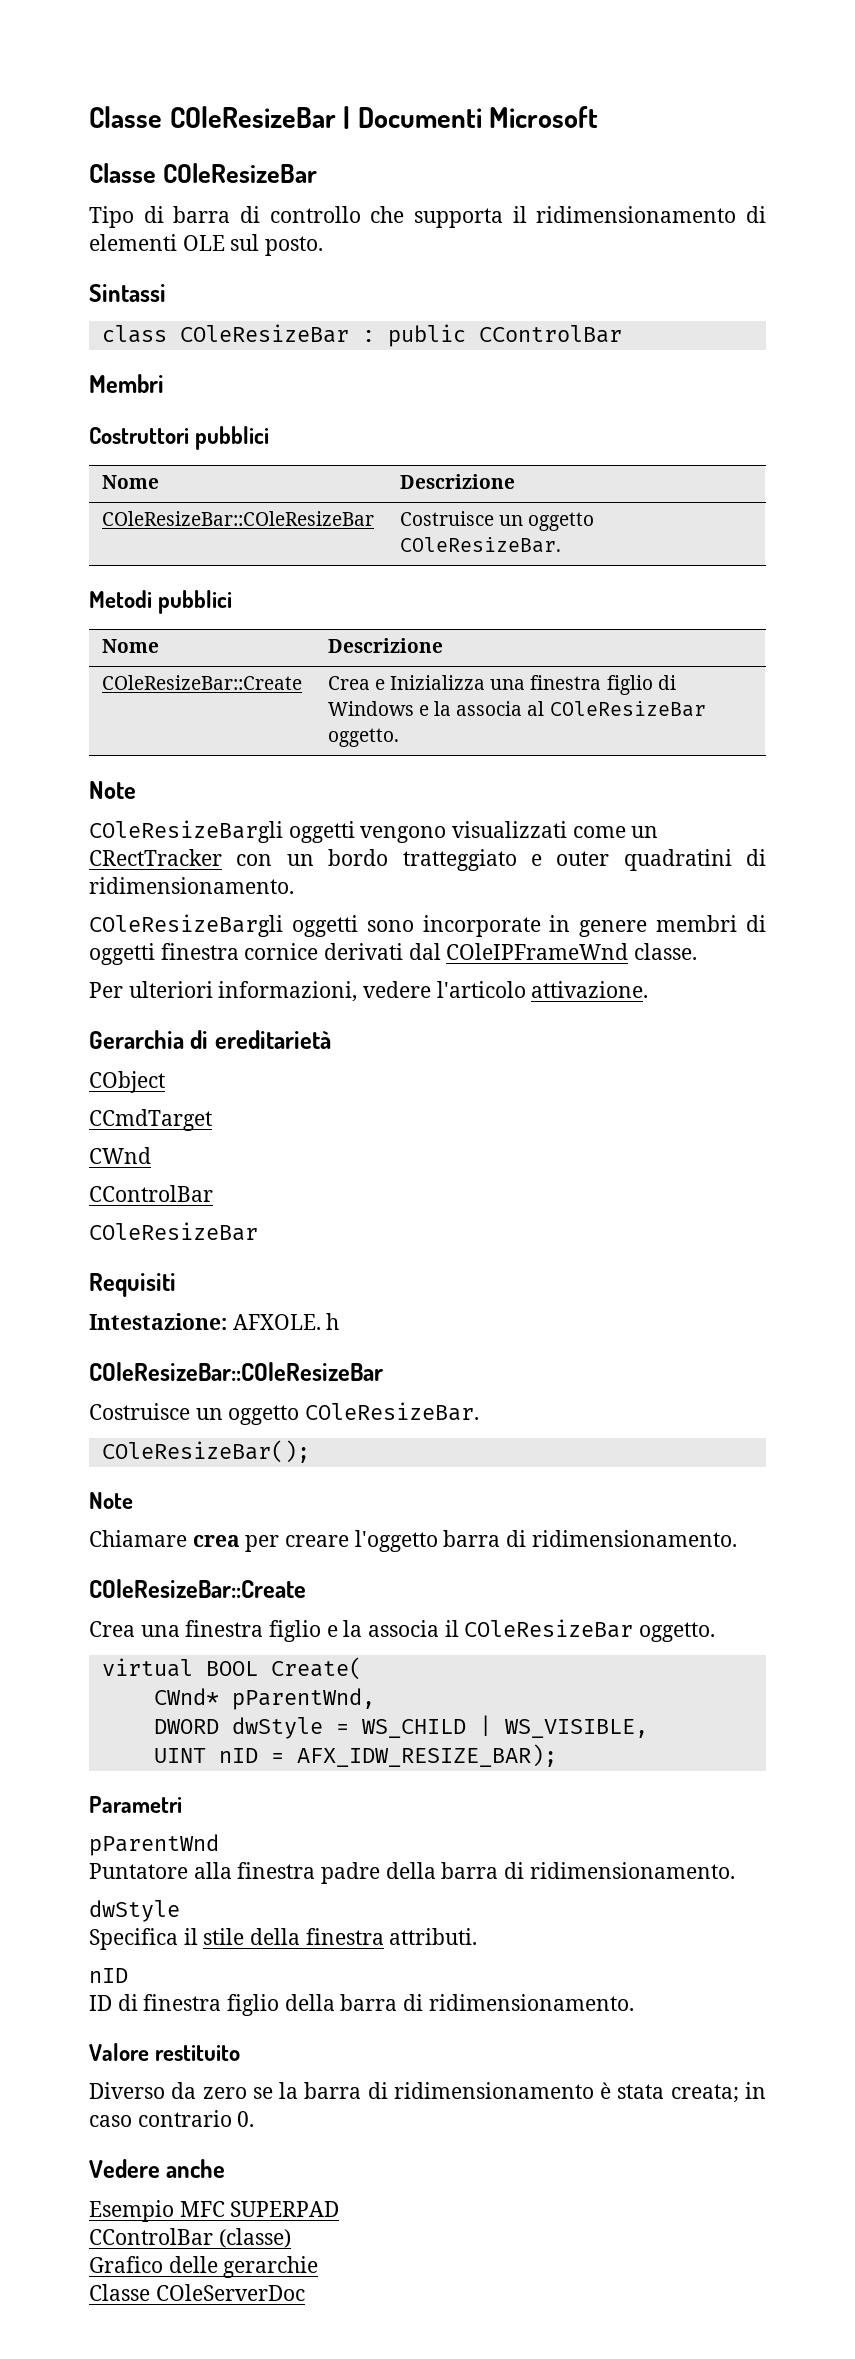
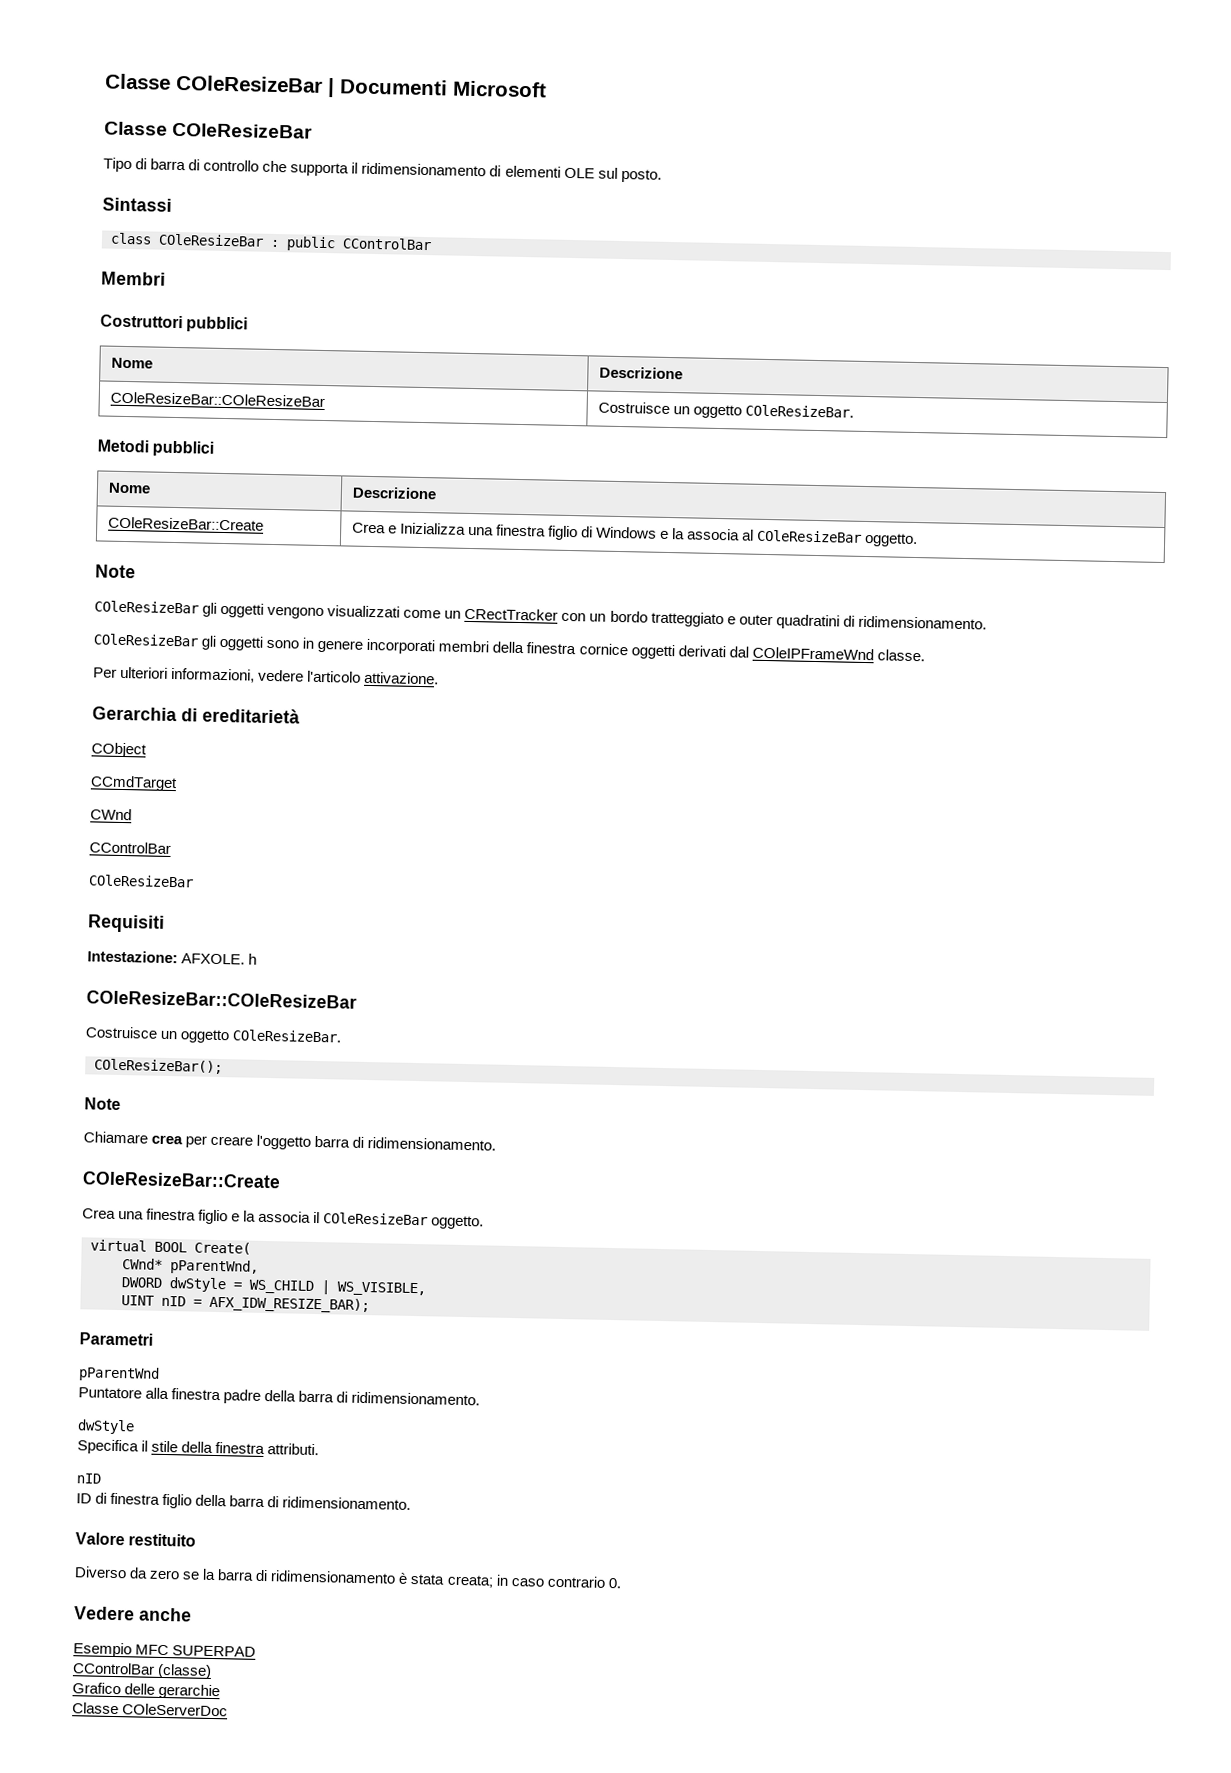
[89,820,283,843] COleResizeBargli -> [94,600,218,617] COleResizeBar gli
[89,914,283,937] COleResizeBargli -> [93,633,217,650] COleResizeBar gli
[422,915,541,937] incorporate -> (300, 644) none
[656,915,766,932] [89,943,155,965] membri di oggetti -> [366,638,525,655] incorporati membri della
(319, 951) none -> [630,644,675,660] oggetti

